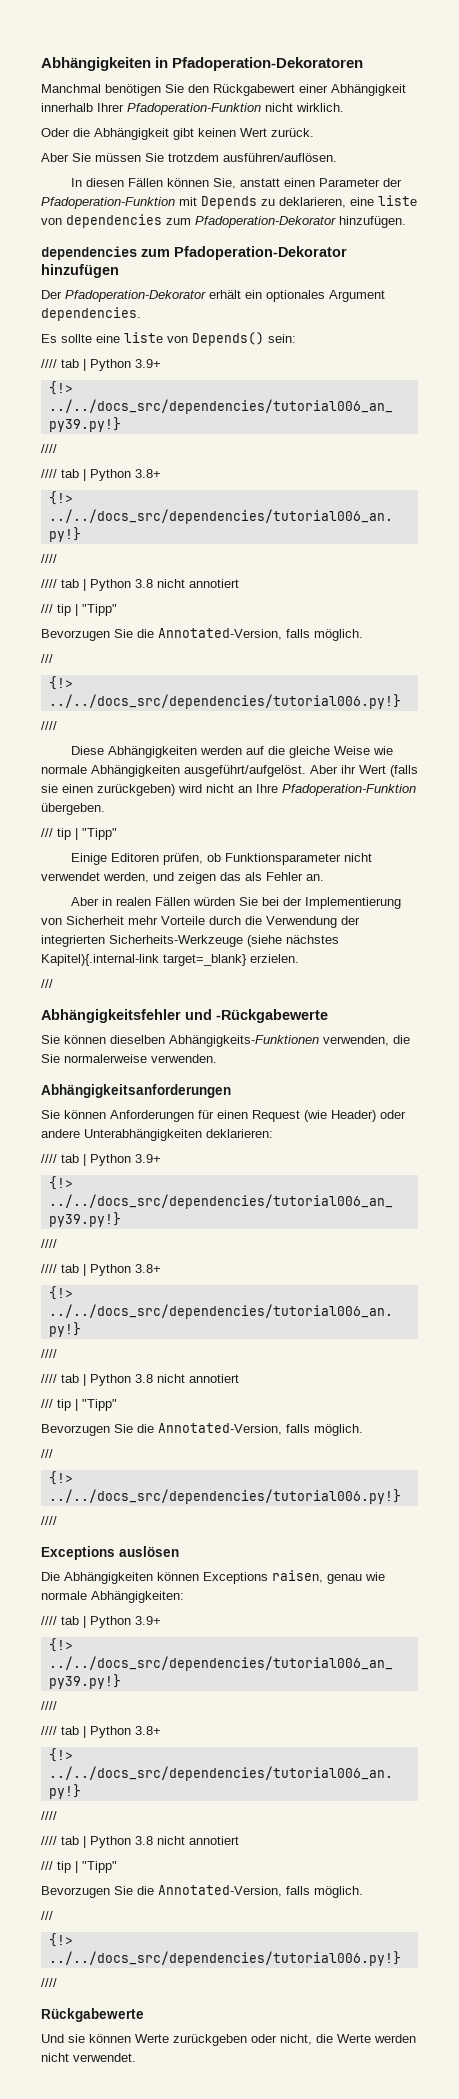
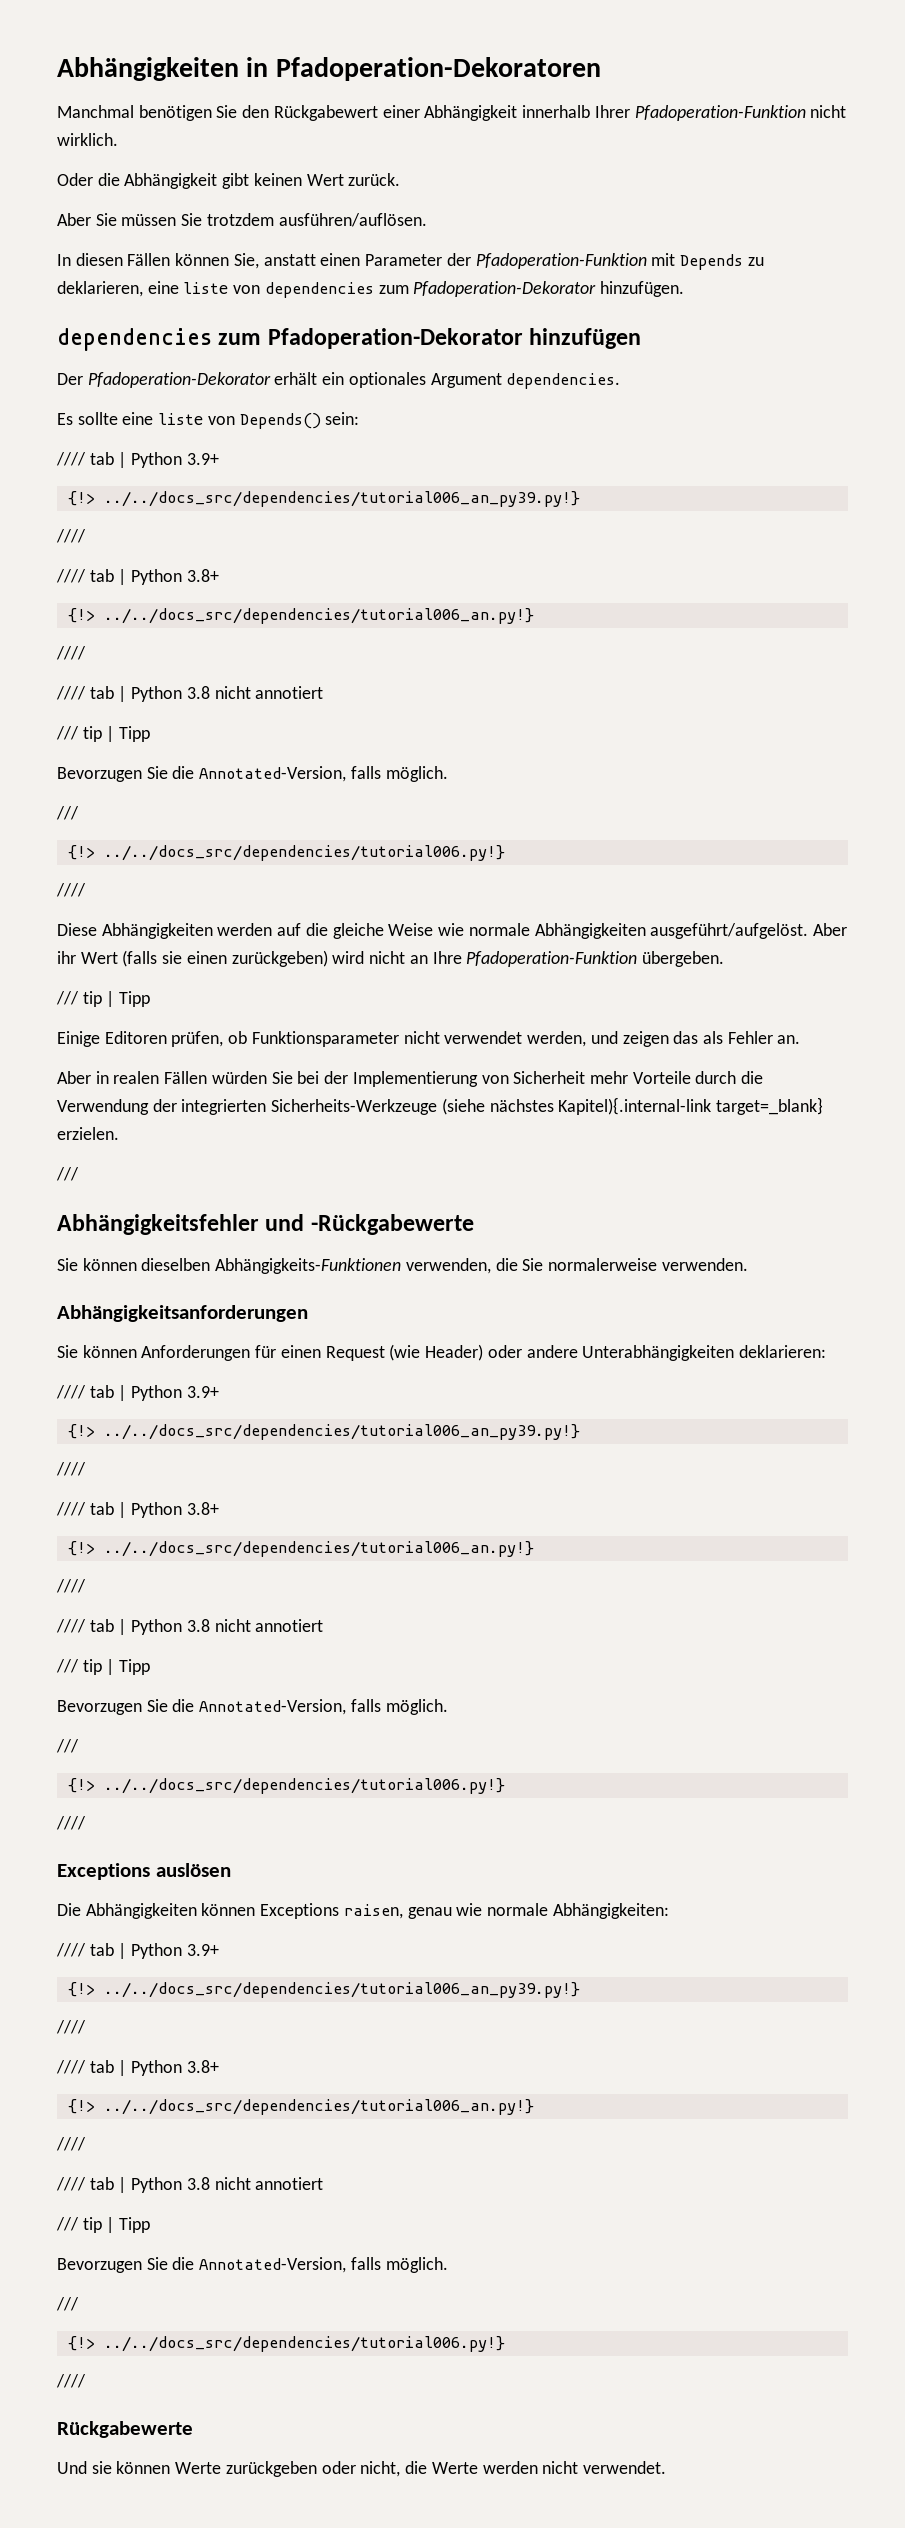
[82,604,117,616] "Tipp" -> [119,726,151,742] Tipp
[82,828,117,840] "Tipp" -> [119,991,151,1007] Tipp
[82,1399,117,1411] "Tipp" -> [119,1659,151,1675] Tipp
[82,1861,117,1873] "Tipp" -> [119,2217,151,2233] Tipp

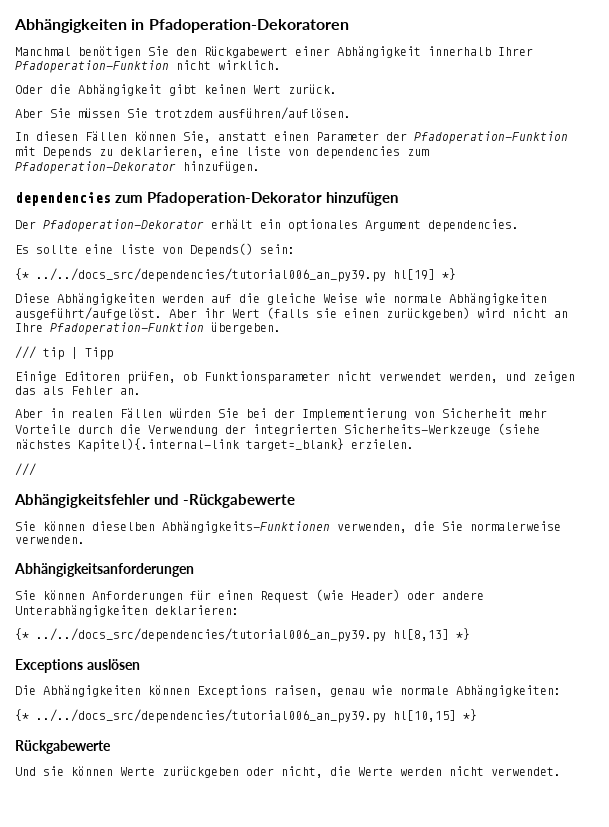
[56,452,219,468] [67,491,580,507] [56,529,86,543] [56,569,219,585] [67,608,534,624] [56,646,86,660] [56,686,324,702] [56,726,151,742] [57,766,448,782] [56,806,79,820] [67,845,505,861] [56,883,86,897] //// tab | Python 3.9+ // {!> ../../docs_src/dependencies/tutorial006_an_py39.py!} // //// // //// tab | Python 3.8+ // {!> ../../docs_src/dependencies/tutorial006_an.py!} // //// // //// tab | Python 3.8 nicht annotiert // /// tip | Tipp // Bevorzugen Sie die Annotated-Version, falls möglich. // /// // {!> ../../docs_src/dependencies/tutorial006.py!} // //// -> [15,268,456,282] {* ../../docs_src/dependencies/tutorial006_an_py39.py hl[19] *}
[56,1385,219,1401] [67,1424,580,1440] [56,1462,86,1476] [56,1502,219,1518] [67,1541,534,1557] [56,1579,86,1593] [56,1619,324,1635] [56,1659,151,1675] [57,1699,448,1715] [56,1739,79,1753] [67,1778,505,1794] [56,1816,86,1830] //// tab | Python 3.9+ // {!> ../../docs_src/dependencies/tutorial006_an_py39.py!} // //// // //// tab | Python 3.8+ // {!> ../../docs_src/dependencies/tutorial006_an.py!} // //// // //// tab | Python 3.8 nicht annotiert // /// tip | Tipp // Bevorzugen Sie die Annotated-Version, falls möglich. // /// // {!> ../../docs_src/dependencies/tutorial006.py!} // //// -> [15,628,470,642] {* ../../docs_src/dependencies/tutorial006_an_py39.py hl[8,13] *}
[56,1943,219,1959] [67,1982,580,1998] [56,2020,86,2034] [56,2060,219,2076] [67,2099,534,2115] [56,2137,86,2151] [56,2177,324,2193] [56,2217,151,2233] [57,2257,448,2273] [56,2297,79,2311] [67,2336,505,2352] [56,2374,86,2388] //// tab | Python 3.9+ // {!> ../../docs_src/dependencies/tutorial006_an_py39.py!} // //// // //// tab | Python 3.8+ // {!> ../../docs_src/dependencies/tutorial006_an.py!} // //// // //// tab | Python 3.8 nicht annotiert // /// tip | Tipp // Bevorzugen Sie die Annotated-Version, falls möglich. // /// // {!> ../../docs_src/dependencies/tutorial006.py!} // //// -> [15,709,477,723] {* ../../docs_src/dependencies/tutorial006_an_py39.py hl[10,15] *}

